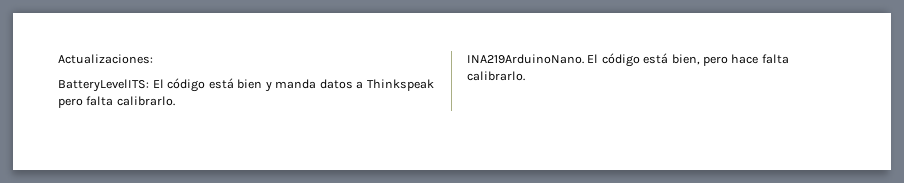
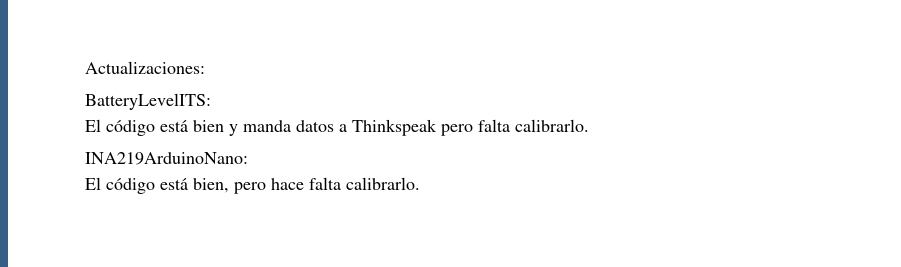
(149, 85) none -> (211, 101) //
[467,54,584,64] INA219ArduinoNano. -> [85,152,248,165] INA219ArduinoNano: //

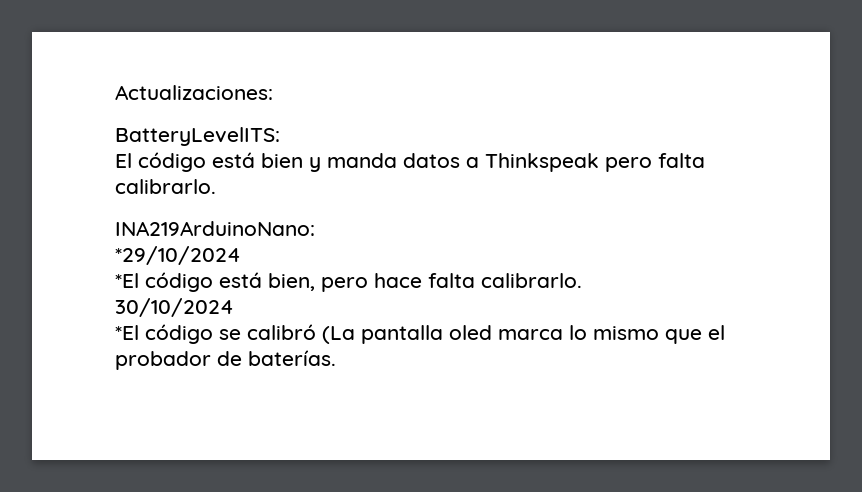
[85,177,101,190] El -> [115,246,241,265] [115,273,139,288] *29/10/2024 // *El
(420, 183) none -> [115,298,234,317] [115,324,725,344] [115,350,336,370] // 30/10/2024 // *El código se calibró (La pantalla oled marca lo mismo que el probador de baterías.

